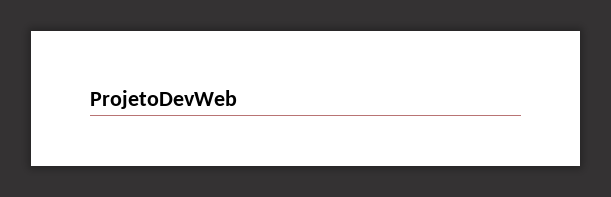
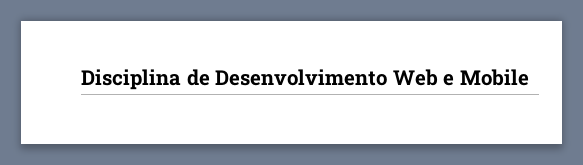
[90,90,237,109] ProjetoDevWeb -> [81,69,529,90] Disciplina de Desenvolvimento Web e Mobile

